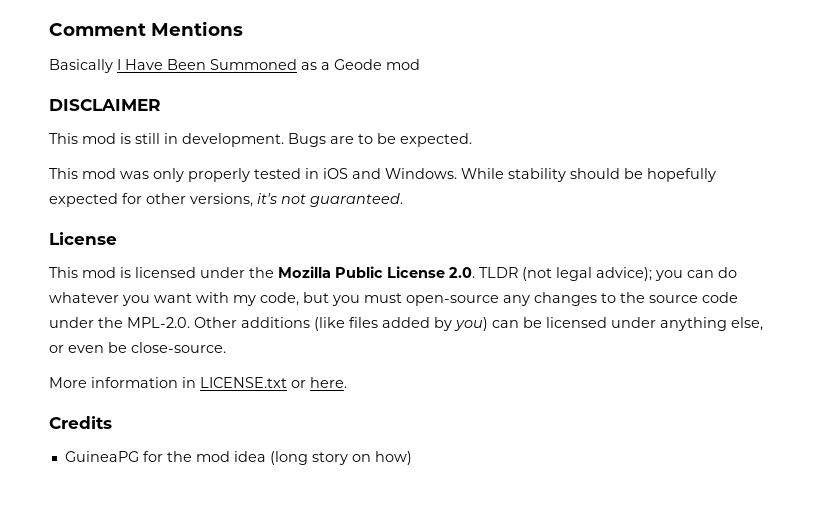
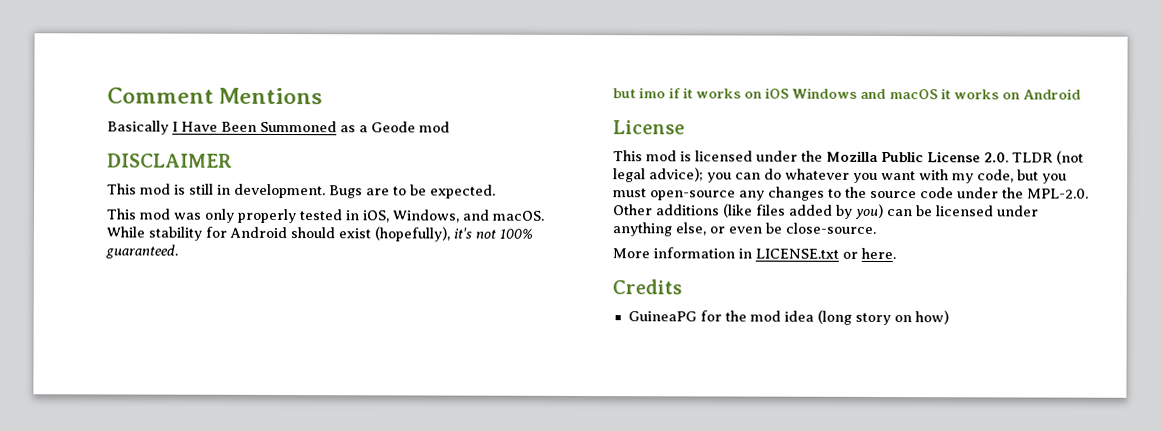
[323,168,716,182] [49,193,253,207] iOS and Windows. While stability should be hopefully expected for other versions, -> [362,209,545,223] [106,226,450,242] iOS, Windows, and macOS. While stability for Android should exist (hopefully),
(306, 199) none -> [499,228,533,239] 100%
(403, 200) none -> [613,87,1081,100] // but imo if it works on iOS Windows and macOS it works on Android

